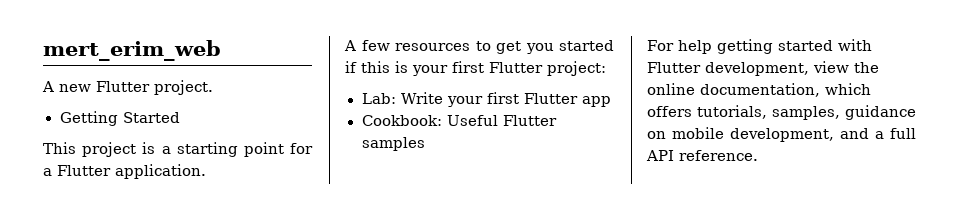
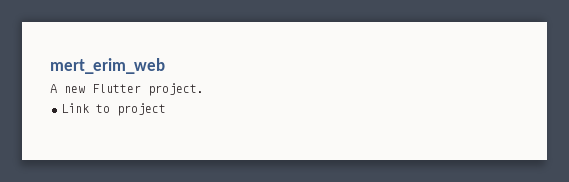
[59,111,180,126] [43,142,313,157] [43,164,206,179] [344,40,614,54] [345,61,606,76] [361,92,611,107] [361,115,557,126] [361,137,425,151] [647,39,872,54] [647,61,879,76] [647,83,871,97] [647,105,916,120] [647,127,916,142] [646,150,758,161] Getting Started // This project is a starting point for a Flutter application. // A few resources to get you started if this is your first Flutter project: // Lab: Write your first Flutter app // Cookbook: Useful Flutter samples // For help getting started with Flutter development, view the online documentation, which offers tutorials, samples, guidance on mobile development, and a full API reference. -> [61,103,166,116] Link to project

